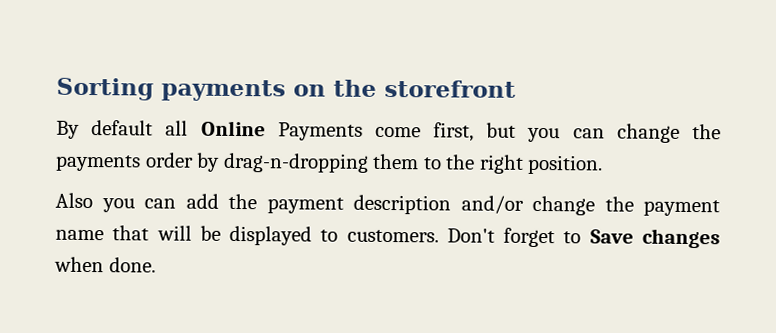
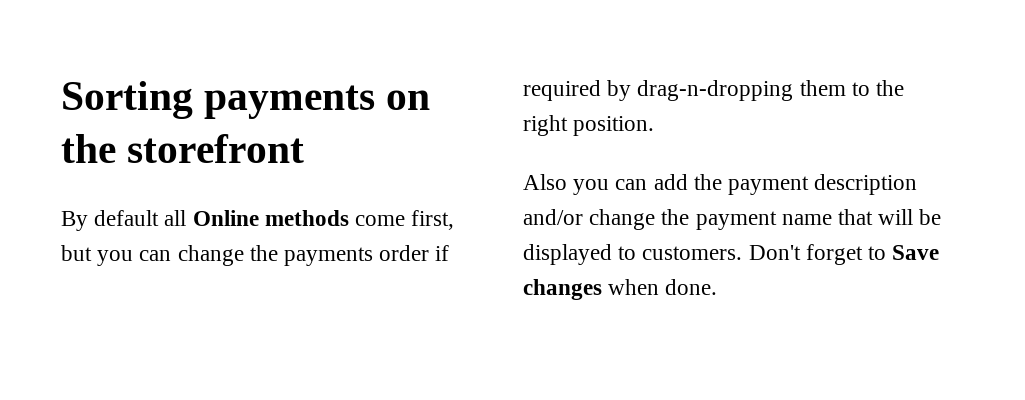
[277,122,363,141] Payments -> [264,210,349,226] methods
(194, 160) none -> [435,245,450,261] [523,80,601,101] if required

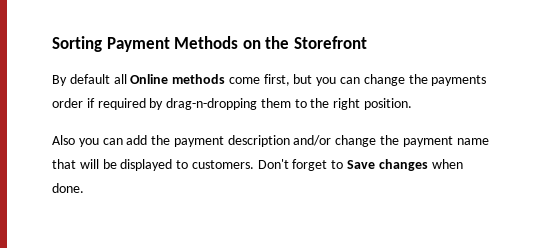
[204,85,376,119] payments -> [106,36,239,52] Payment Methods
[127,134,305,163] storefront -> [293,36,367,49] Storefront

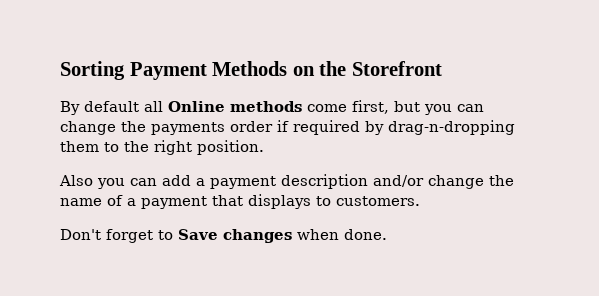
[151,135,171,145] the -> [196,178,205,186] a
[402,136,489,147] [52,159,173,171] payment name that will be displayed -> [60,194,311,209] name of a payment that displays
(254, 164) none -> (420, 201) //

